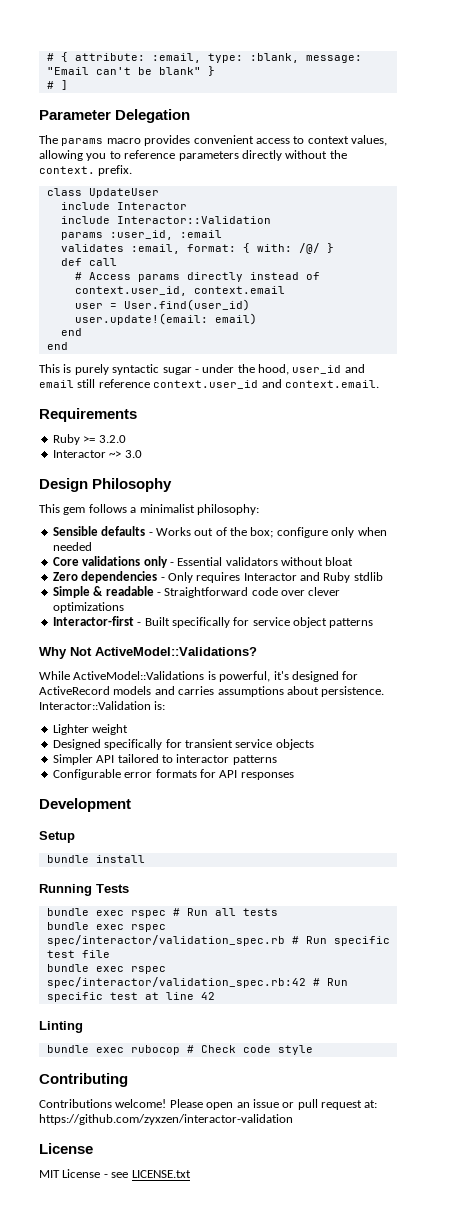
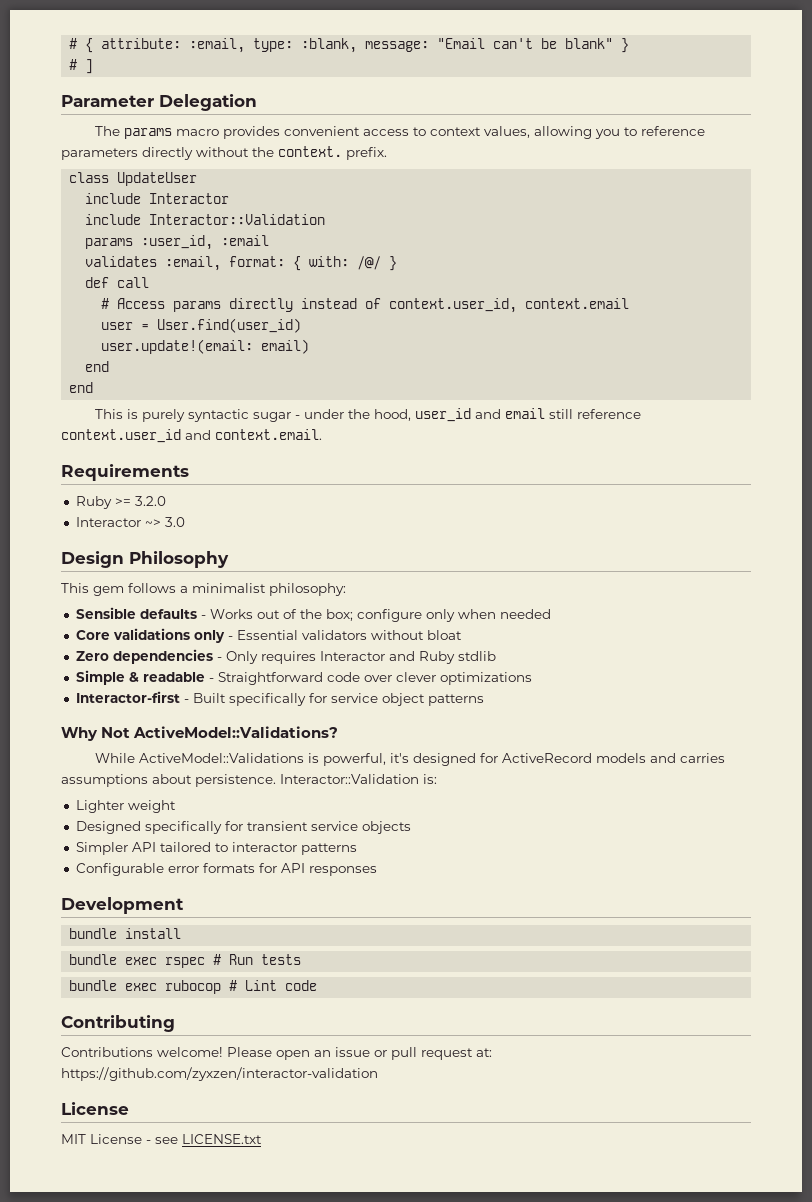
[39,831,75,843] // Setup -> (184, 905) none
[39,884,129,896] // Running Tests -> (182, 933) none
[214,908,236,916] all -> (254, 959) none
[46,922,166,932] [46,935,390,946] [46,950,110,958] [46,964,166,974] [46,977,348,988] [46,992,215,1002] [39,1021,83,1033] // bundle exec rspec spec/interactor/validation_spec.rb # Run specific test file // bundle exec rspec spec/interactor/validation_spec.rb:42 # Run specific test at line 42 // Linting -> (302, 959) none
[200,1045,313,1055] Check code style -> [245,980,318,991] Lint code

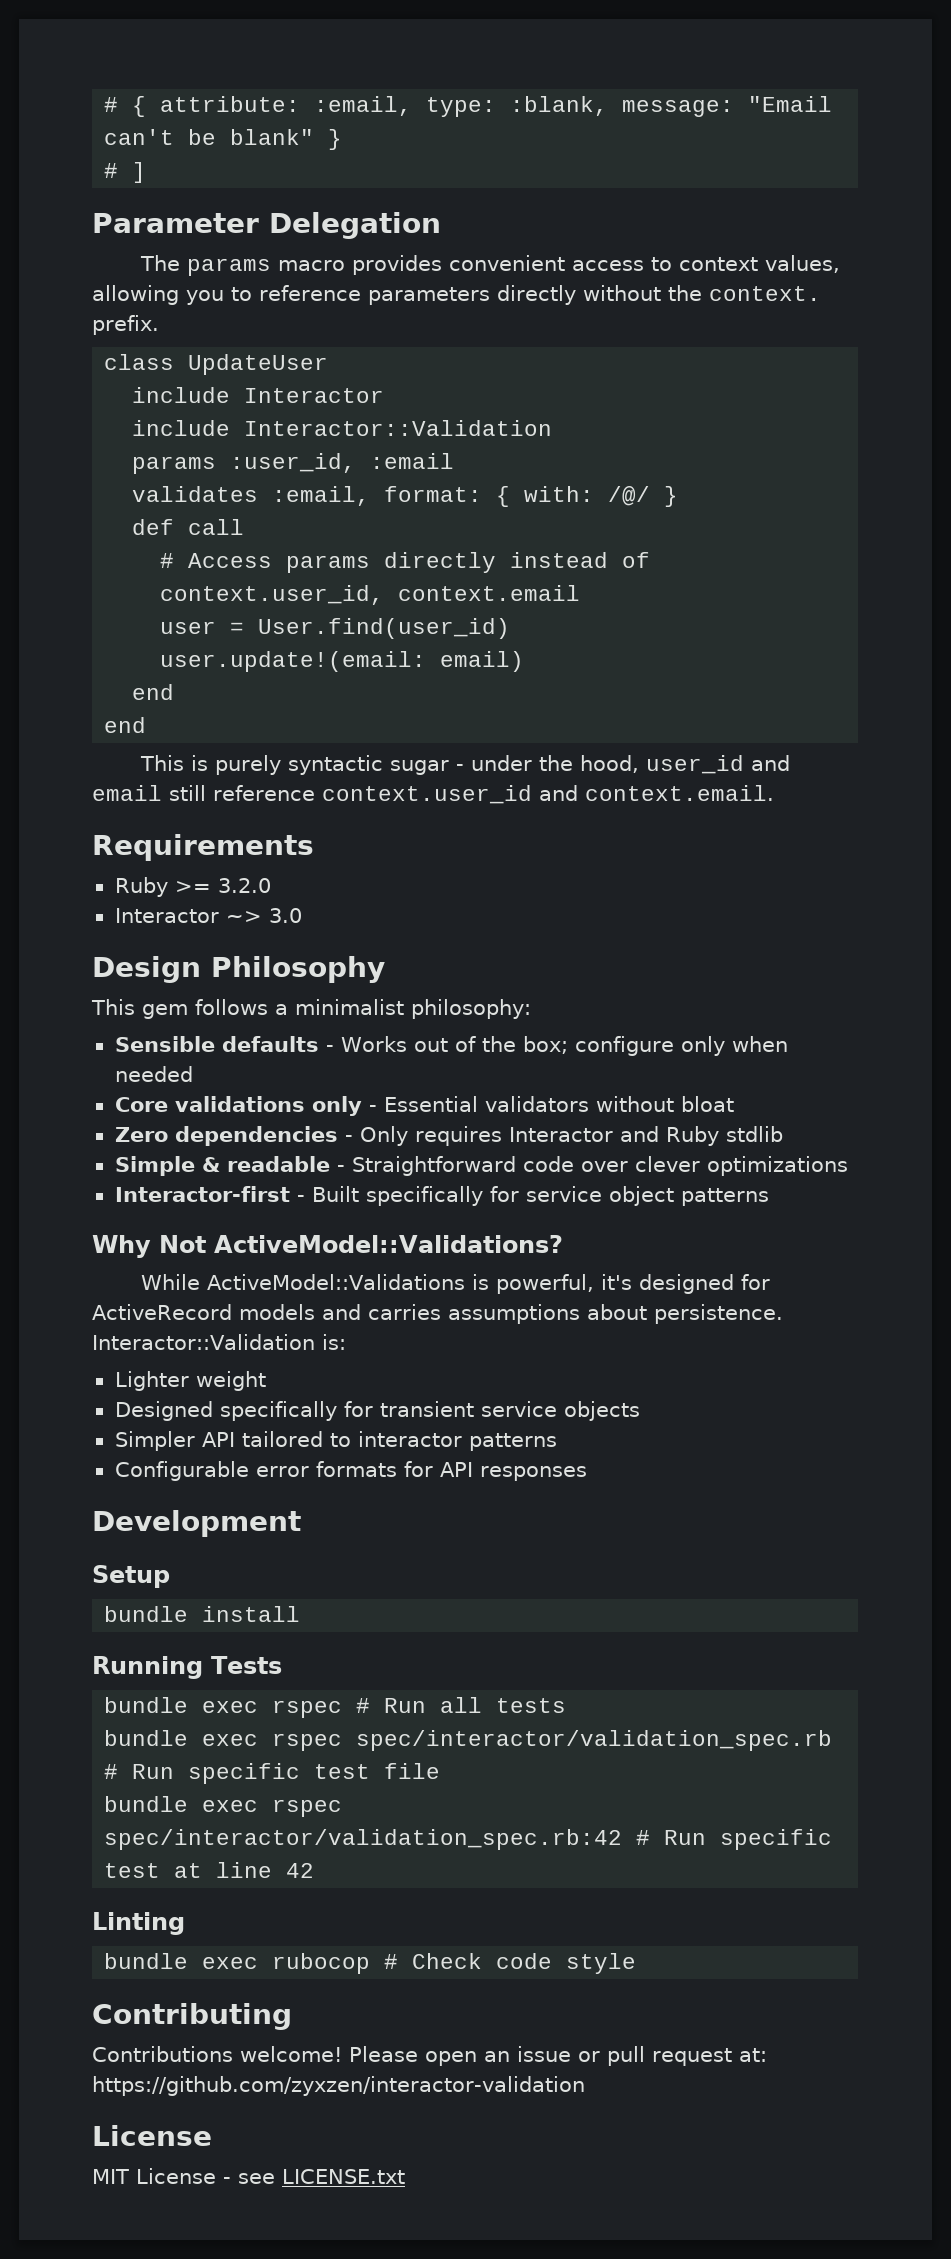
(184, 905) none -> [92,1565,170,1588] // Setup
(182, 933) none -> [92,1656,282,1679] // Running Tests
(254, 959) none -> [440,1697,483,1713] all
(302, 959) none -> [104,1730,833,1751] [104,1763,441,1784] [104,1796,343,1817] [104,1829,833,1850] [104,1862,315,1878] [92,1912,185,1935] // bundle exec rspec spec/interactor/validation_spec.rb # Run specific test file // bundle exec rspec spec/interactor/validation_spec.rb:42 # Run specific test at line 42 // Linting
[245,980,318,991] Lint code -> [412,1953,637,1974] Check code style

